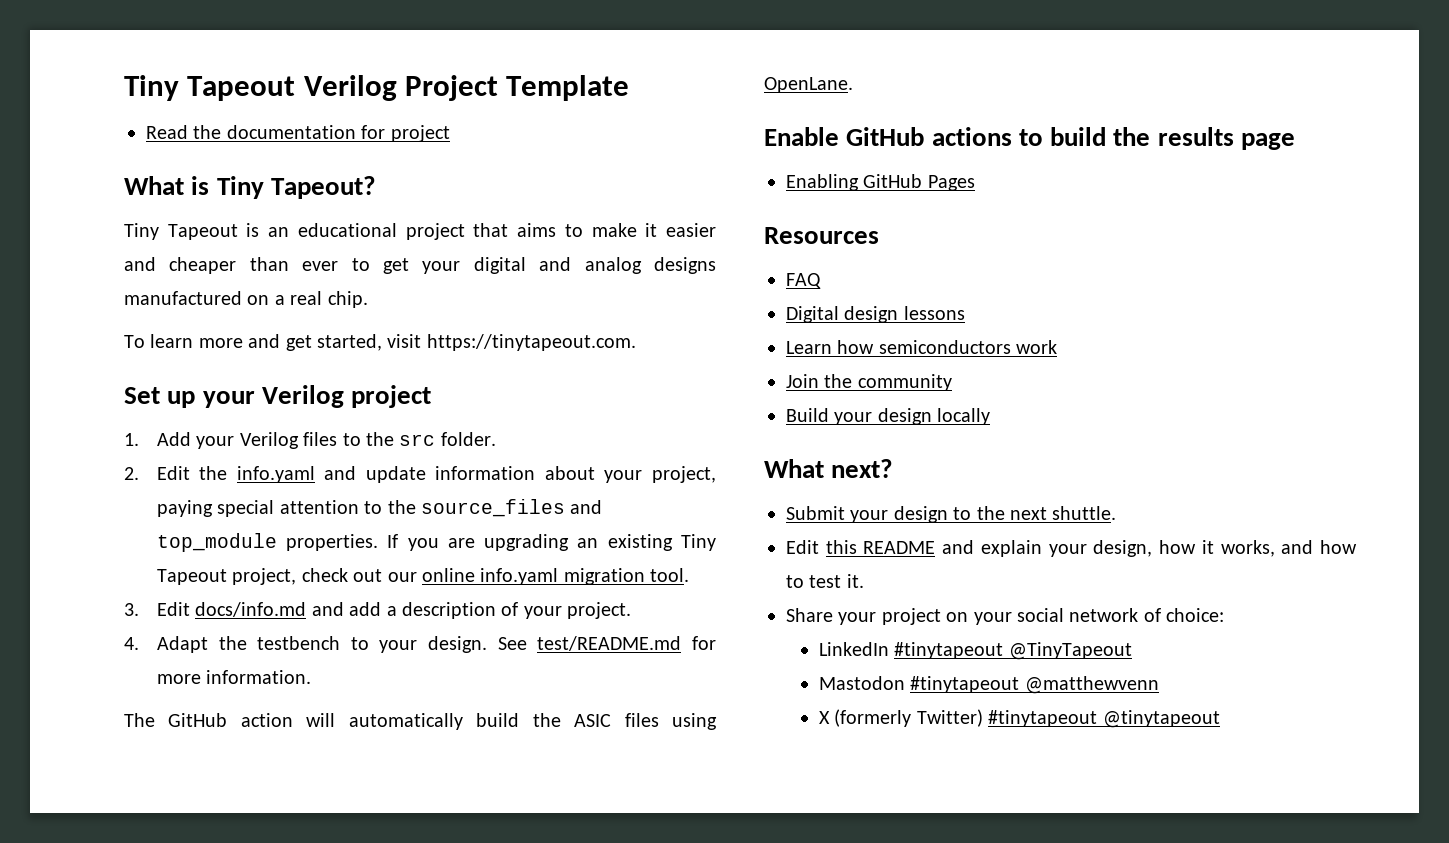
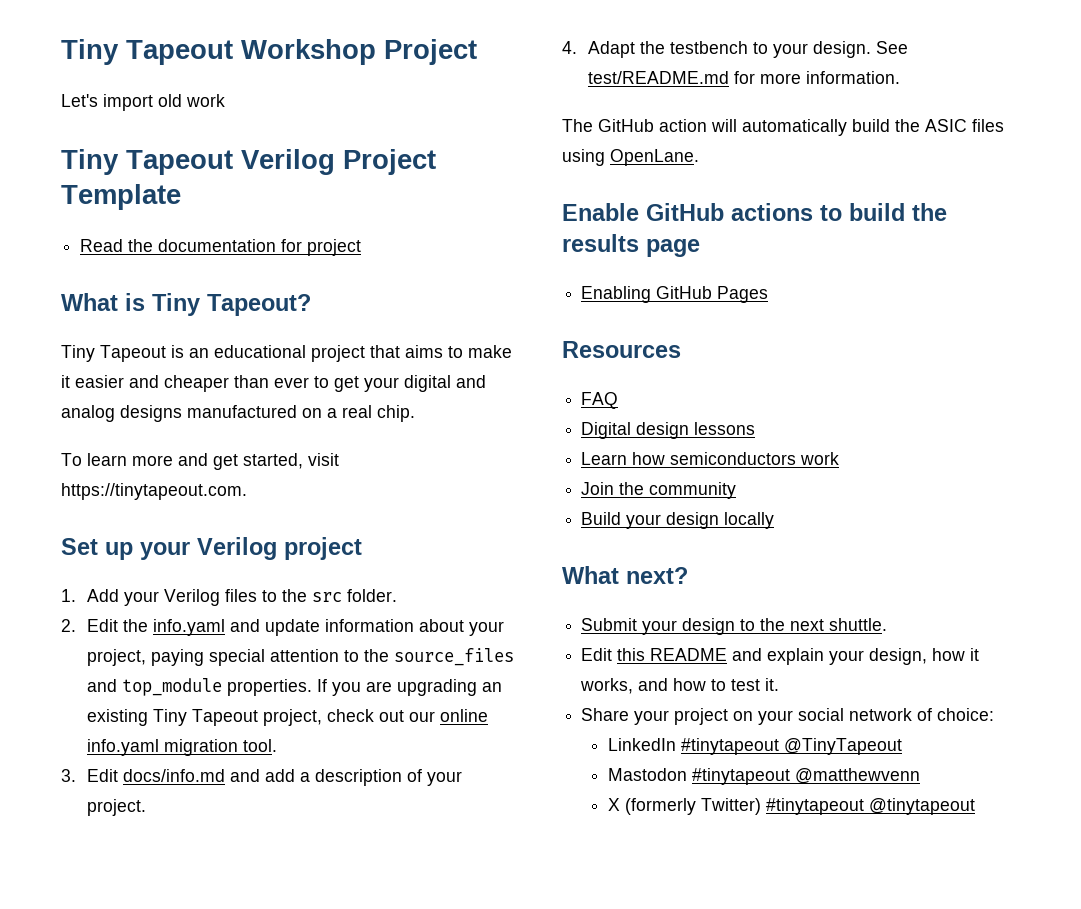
[124,75,296,101] Tiny Tapeout -> [61,39,477,65] [61,94,225,111] [61,149,233,175] Tiny Tapeout Workshop Project // Let's import old work // Tiny Tapeout

